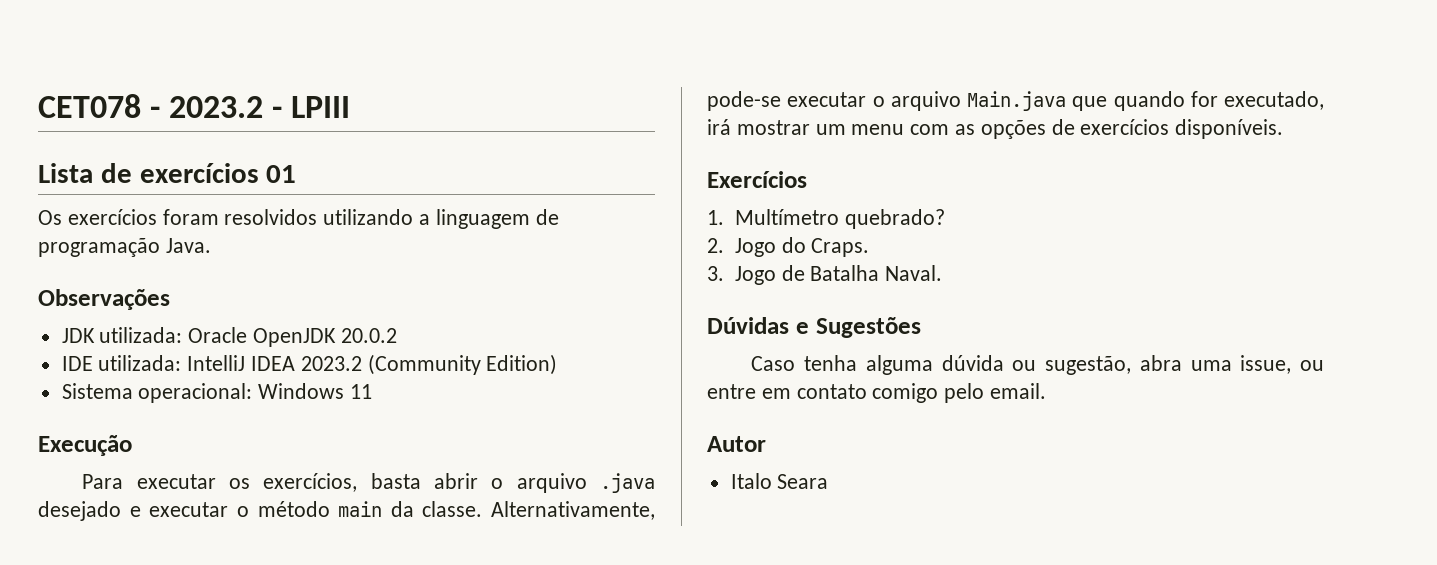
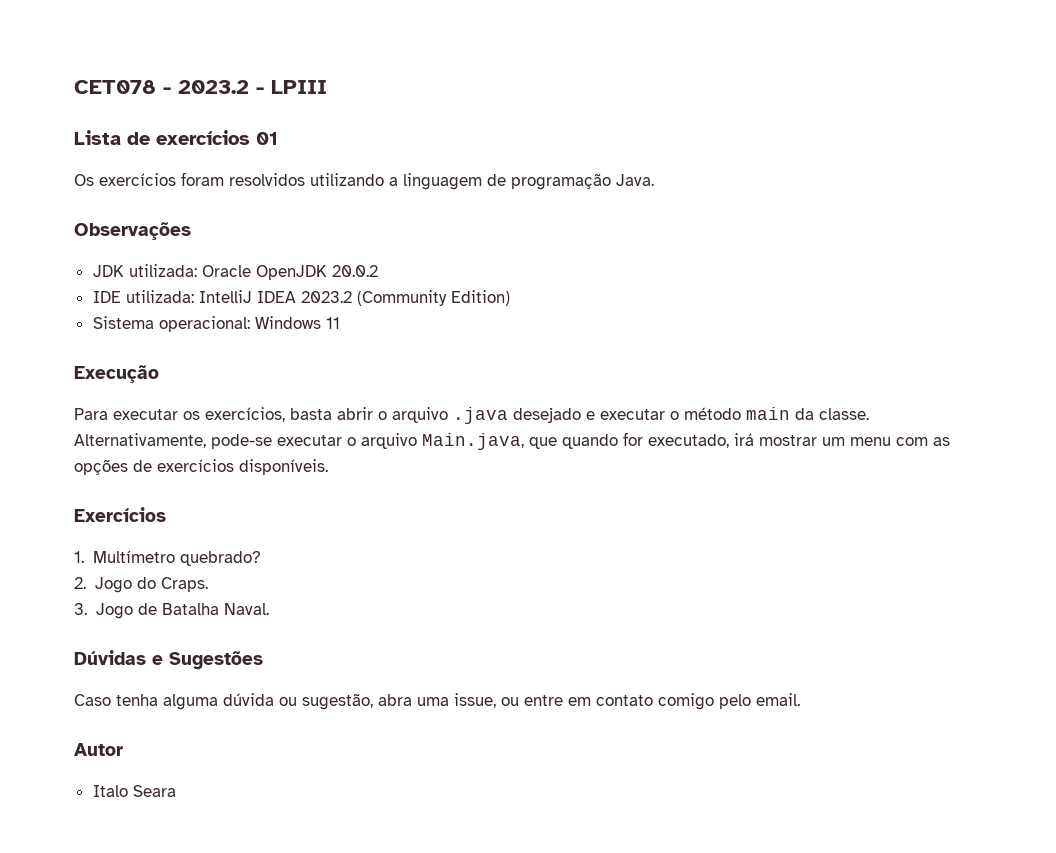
[967,91,1066,111] Main.java -> [422,433,524,450] Main.java,

